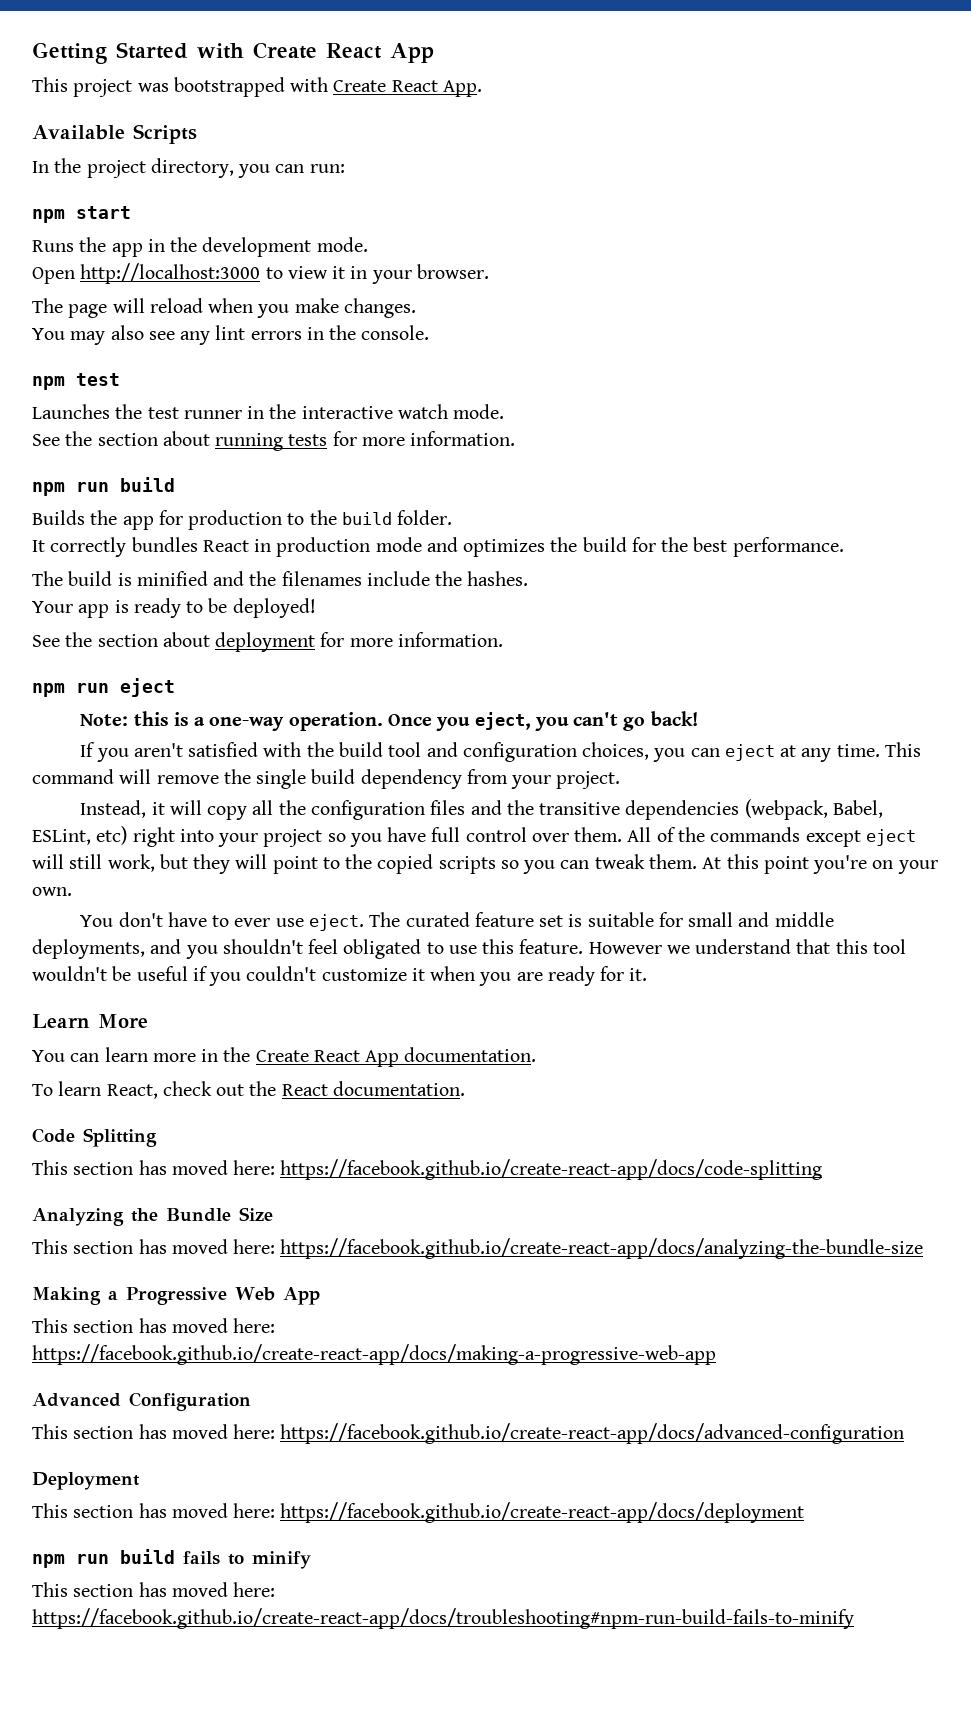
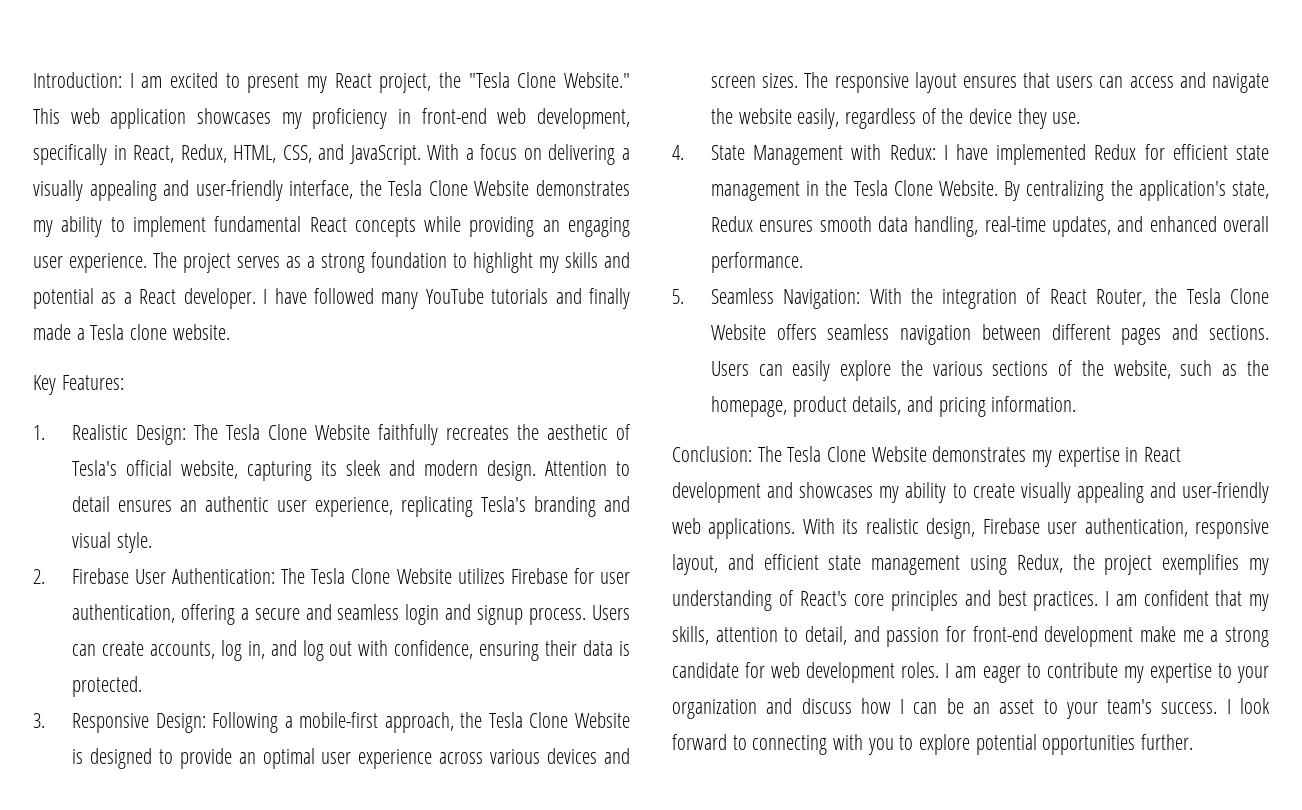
[32,42,434,64] [32,77,482,97] [32,124,197,144] [32,158,345,178] [32,206,131,223] [32,237,368,257] [32,263,489,284] [32,298,416,318] [32,325,430,345] [32,373,120,390] [32,404,505,419] [32,431,516,451] [32,477,175,496] [32,510,453,530] [32,537,844,557] [32,571,529,586] [32,598,316,618] [32,632,503,652] [32,678,175,697] [80,711,698,731] [80,742,921,762] [32,769,621,789] [80,799,883,820] [32,826,916,847] [32,854,938,874] [32,887,72,896] [80,912,834,931] [32,939,906,959] [32,966,648,986] [32,1014,148,1028] [32,1047,537,1067] [32,1081,465,1099] [32,1128,157,1147] [32,1159,823,1180] [32,1207,273,1226] [32,1238,924,1259] [32,1287,320,1305] [32,1318,276,1333] [32,1344,716,1365] [32,1392,251,1411] [32,1423,905,1444] [32,1472,140,1490] [32,1502,805,1523] [32,1549,311,1569] [32,1582,276,1597] [32,1608,854,1629] Getting Started with Create React App // This project was bootstrapped with Create React App. // Available Scripts // In the project directory, you can run: // npm start // Runs the app in the development mode. // Open http://localhost:3000 to view it in your browser. // The page will reload when you make changes. // You may also see any lint errors in the console. // npm test // Launches the test runner in the interactive watch mode. // See the section about running tests for more information. // npm run build // Builds the app for production to the build folder. // It correctly bundles React in production mode and optimizes the build for the best performance. // The build is minified and the filenames include the hashes. // Your app is ready to be deployed! // See the section about deployment for more information. // npm run eject // Note: this is a one-way operation. Once you eject, you can't go back! // If you aren't satisfied with the build tool and configuration choices, you can eject at any time. This command will remove the single build dependency from your project. // Instead, it will copy all the configuration files and the transitive dependencies (webpack, Babel, ESLint, etc) right into your project so you have full control over them. All of the commands except eject will still work, but they will point to the copied scripts so you can tweak them. At this point you're on your own. // You don't have to ever use eject. The curated feature set is suitable for small and middle deployments, and you shouldn't feel obligated to use this feature. However we understand that this tool wouldn't be useful if you couldn't customize it when you are ready for it. // Learn More // You can learn more in the Create React App documentation. // To learn React, check out the React documentation. // Code Splitting // This section has moved here: https://facebook.github.io/create-react-app/docs/code-splitting // Analyzing the Bundle Size // This section has moved here: https://facebook.github.io/create-react-app/docs/analyzing-the-bundle-size // Making a Progressive Web App // This section has moved here: https://facebook.github.io/create-react-app/docs/making-a-progressive-web-app // Advanced Configuration // This section has moved here: https://facebook.github.io/create-react-app/docs/advanced-configuration // Deployment // This section has moved here: https://facebook.github.io/create-react-app/docs/deployment // npm run build fails to minify // This section has moved here: https://facebook.github.io/create-react-app/docs/troubleshooting#npm-run-build-fails-to-minify -> [33,72,630,93] [33,108,630,129] [33,144,631,165] [33,180,631,201] [33,216,630,237] [33,252,630,273] [33,288,630,309] [33,324,230,340] [33,375,124,395] [33,424,631,445] [71,460,630,481] [71,496,630,517] [71,532,152,553] [33,568,630,584] [71,604,631,625] [71,640,630,661] [71,676,142,697] [33,712,630,733] [71,748,630,769] [710,72,1269,93] [710,108,1081,129] [672,144,1269,165] [710,180,1269,201] [710,216,1269,237] [710,252,803,273] [672,288,1269,309] [710,324,1269,345] [710,360,1269,381] [710,396,1077,417] [672,446,1182,467] [672,482,1269,503] [672,518,1269,539] [672,554,1269,575] [672,590,1269,611] [672,626,1269,647] [672,662,1269,683] [672,698,1270,719] [672,734,1194,755] Introduction: I am excited to present my React project, the "Tesla Clone Website." This web application showcases my proficiency in front-end web development, specifically in React, Redux, HTML, CSS, and JavaScript. With a focus on delivering a visually appealing and user-friendly interface, the Tesla Clone Website demonstrates my ability to implement fundamental React concepts while providing an engaging user experience. The project serves as a strong foundation to highlight my skills and potential as a React developer. I have followed many YouTube tutorials and finally made a Tesla clone website. // Key Features: // 1. Realistic Design: The Tesla Clone Website faithfully recreates the aesthetic of Tesla's official website, capturing its sleek and modern design. Attention to detail ensures an authentic user experience, replicating Tesla's branding and visual style. // 2. Firebase User Authentication: The Tesla Clone Website utilizes Firebase for user authentication, offering a secure and seamless login and signup process. Users can create accounts, log in, and log out with confidence, ensuring their data is protected. // 3. Responsive Design: Following a mobile-first approach, the Tesla Clone Website is designed to provide an optimal user experience across various devices and screen sizes. The responsive layout ensures that users can access and navigate the website easily, regardless of the device they use. // 4. State Management with Redux: I have implemented Redux for efficient state management in the Tesla Clone Website. By centralizing the application's state, Redux ensures smooth data handling, real-time updates, and enhanced overall performance. // 5. Seamless Navigation: With the integration of React Router, the Tesla Clone Website offers seamless navigation between different pages and sections. Users can easily explore the various sections of the website, such as the homepage, product details, and pricing information. // Conclusion: The Tesla Clone Website demonstrates my expertise in React development and showcases my ability to create visually appealing and user-friendly web applications. With its realistic design, Firebase user authentication, responsive layout, and efficient state management using Redux, the project exemplifies my understanding of React's core principles and best practices. I am confident that my skills, attention to detail, and passion for front-end development make me a strong candidate for web development roles. I am eager to contribute my expertise to your organization and discuss how I can be an asset to your team's success. I look forward to connecting with you to explore potential opportunities further.

